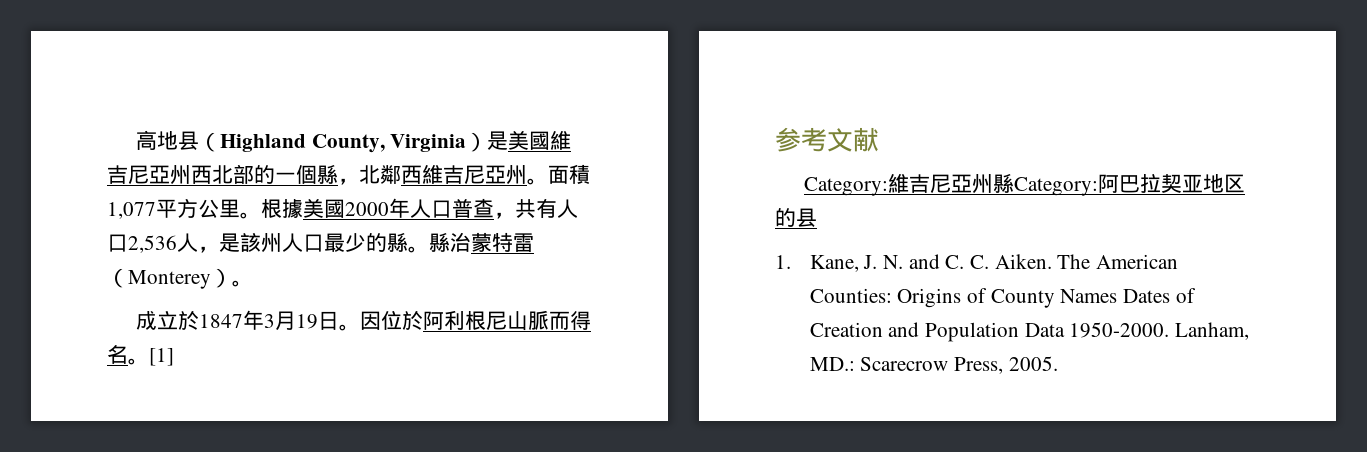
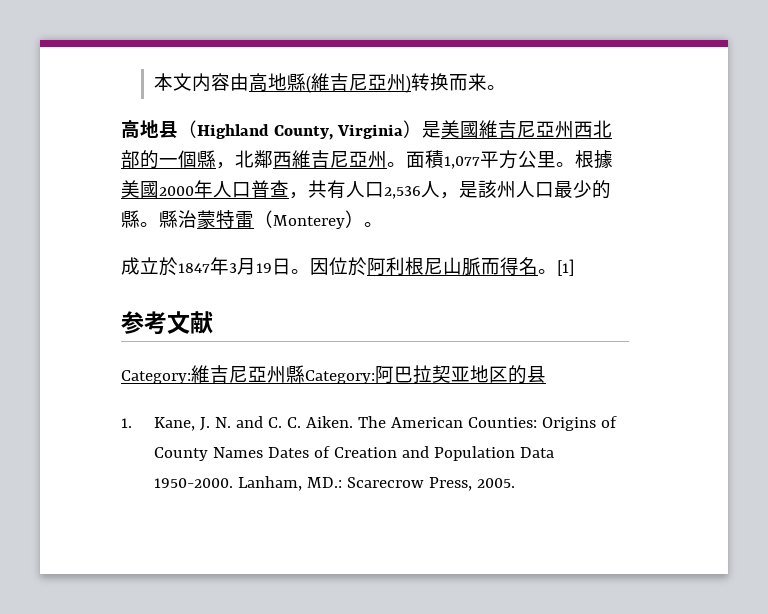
(136, 140) none -> [154,73,507,93] 本文内容由高地縣(維吉尼亞州)转换而来。 //

